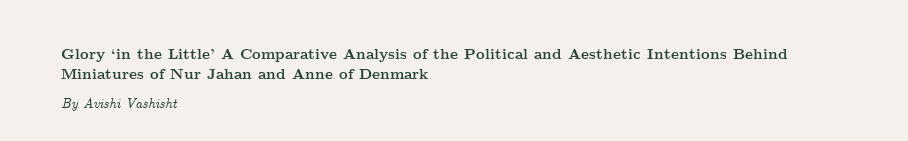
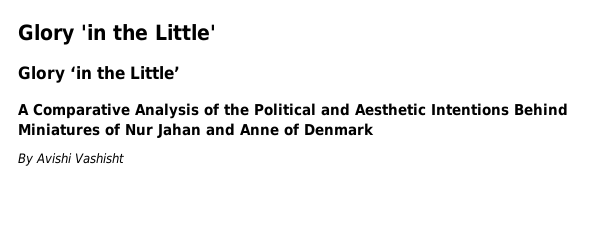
[61,49,215,62] Glory ‘in the Little’ -> [18,24,216,45] [18,66,180,83] Glory 'in the Little' // Glory ‘in the Little’ //

